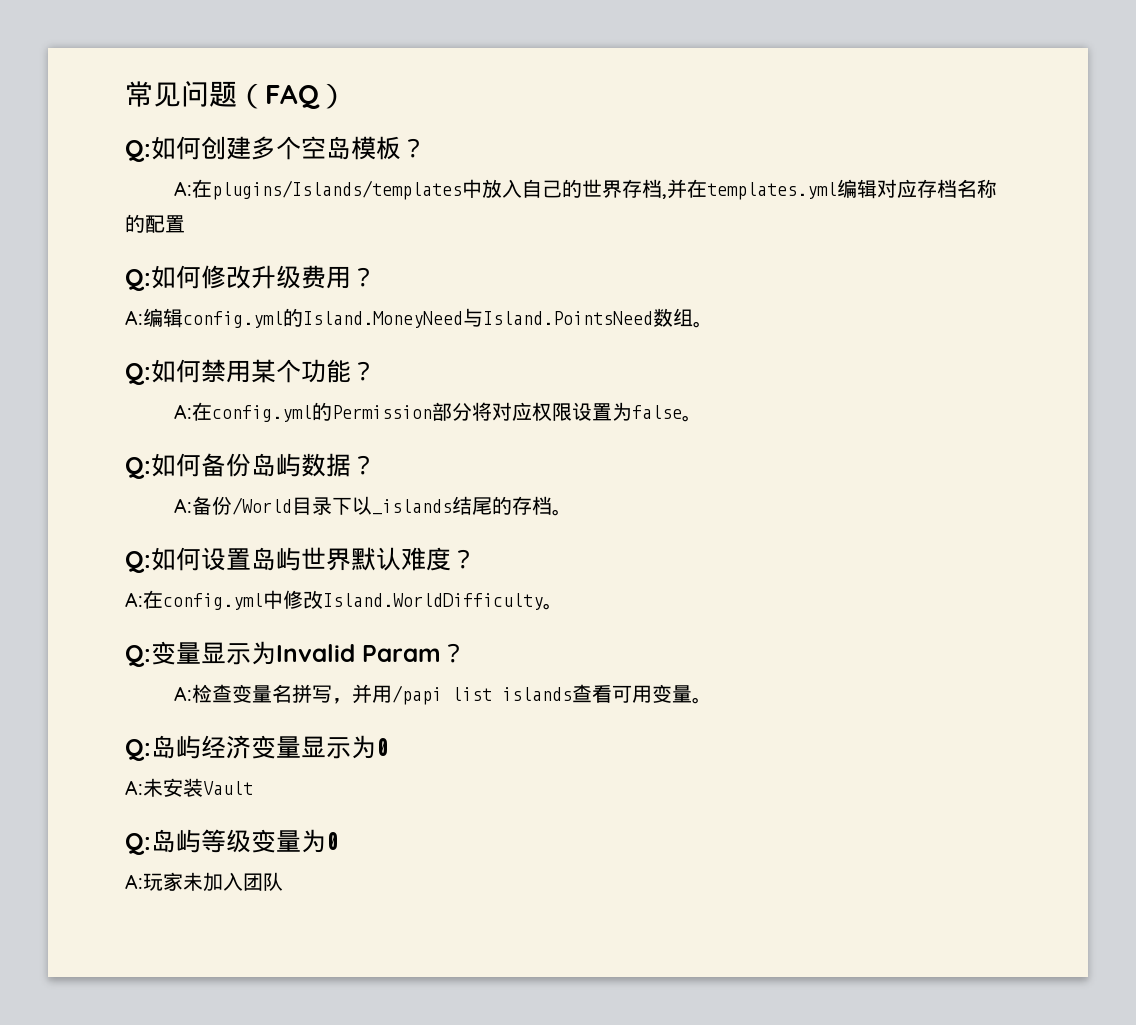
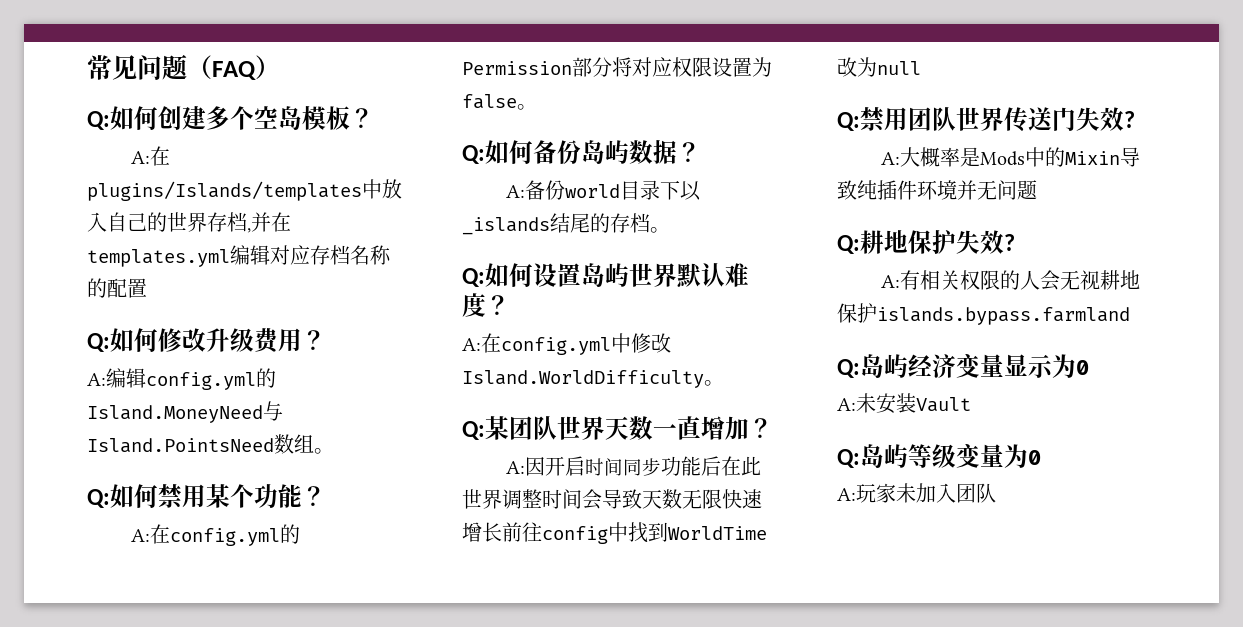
[231,497,292,515] /World -> [565,184,621,198] world
[151,641,466,665] [173,684,712,705] 变量显示为Invalid Param？ // A:检查变量名拼写，并用/papi list islands查看可用变量。 -> [485,416,773,440] [506,456,762,476] [462,489,762,510] [462,522,767,544] [837,57,921,77] [837,107,1135,132] [881,147,1141,167] [837,180,1037,200] [837,230,1015,254] [881,270,1141,291] [837,303,1130,325] 某团队世界天数一直增加？ // A:因开启时间同步功能后在此世界调整时间会导致天数无限快速增长前往config中找到WorldTime改为null // Q:禁用团队世界传送门失效? // A:大概率是Mods中的Mixin导致纯插件环境并无问题 // Q:耕地保护失效? // A:有相关权限的人会无视耕地保护islands.bypass.farmland

